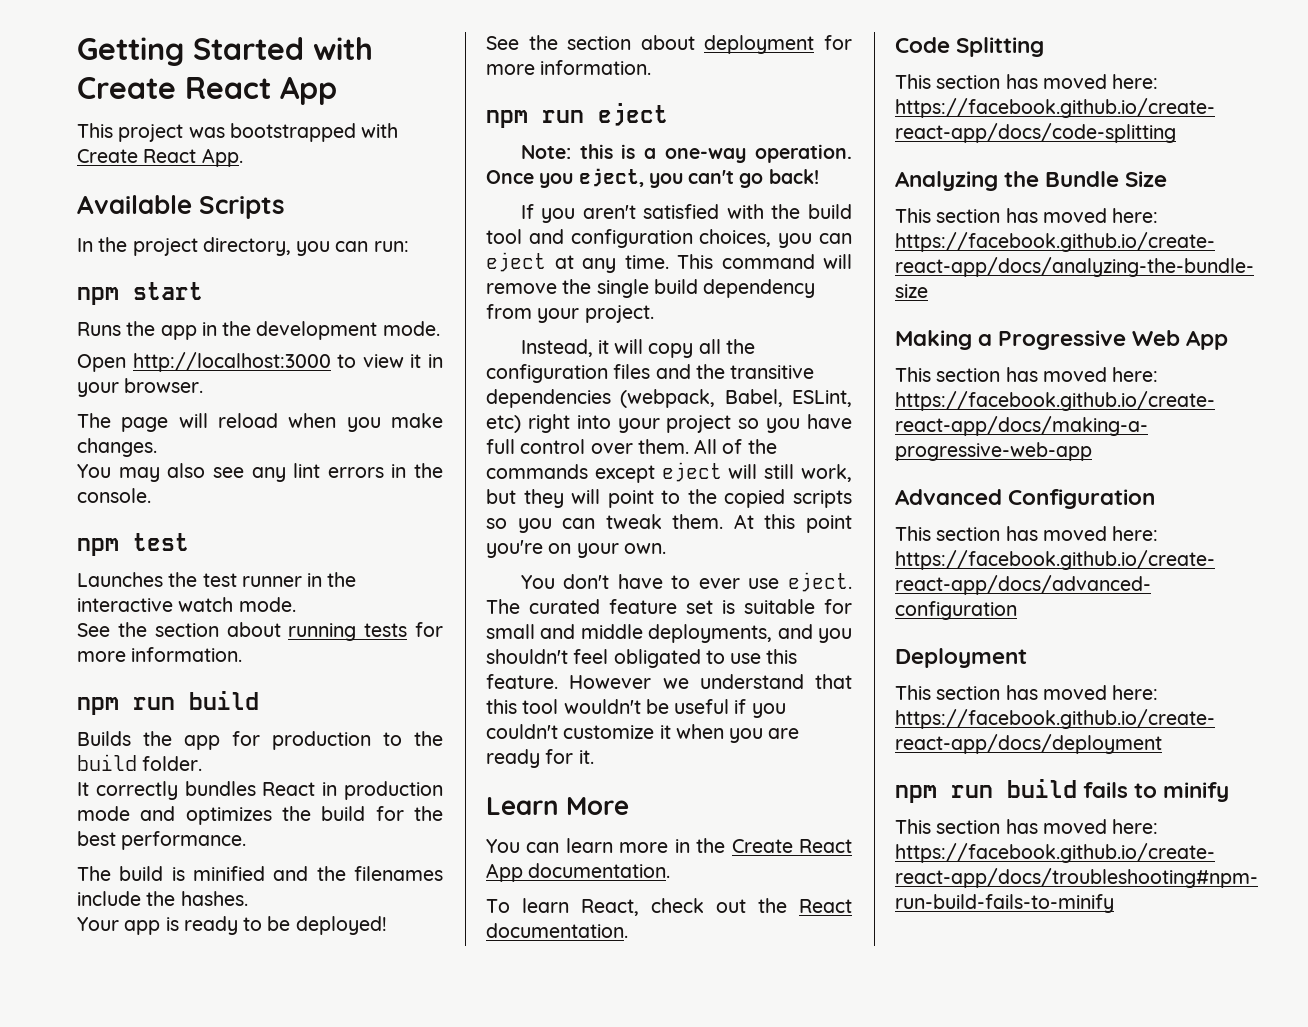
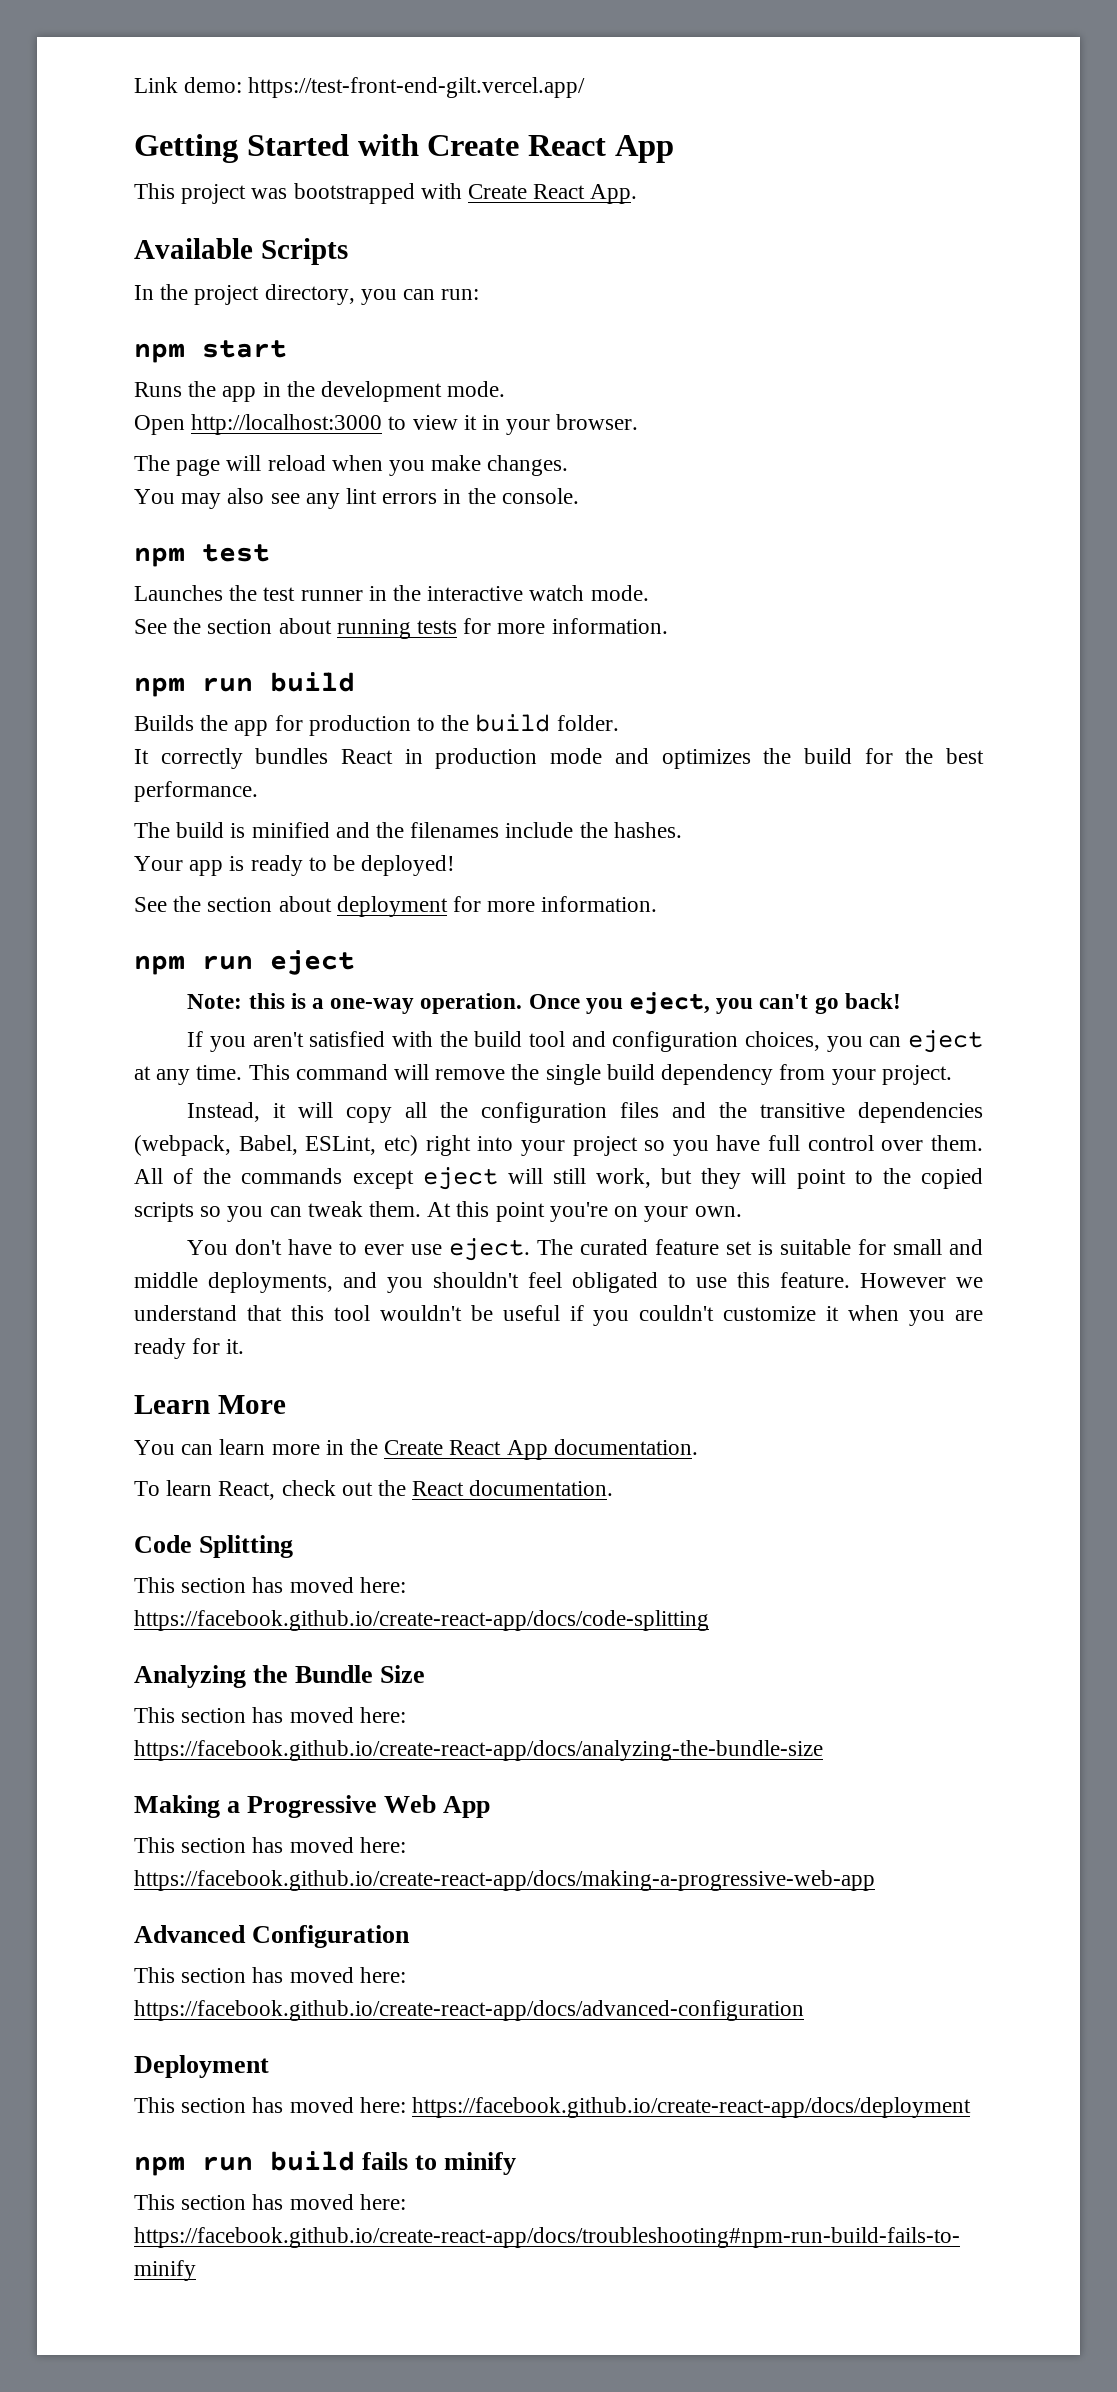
(77, 51) none -> [134,77,586,98] Link demo: https://test-front-end-gilt.vercel.app/ //

